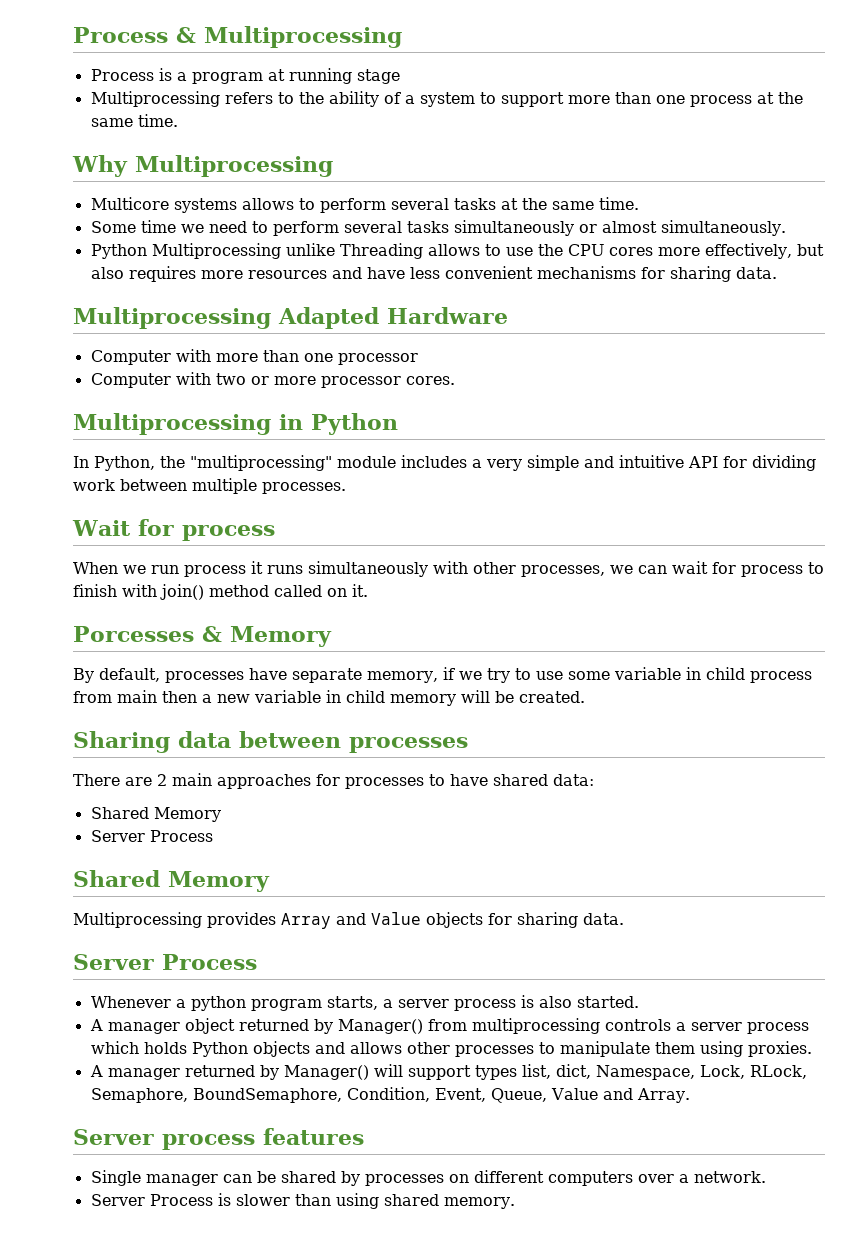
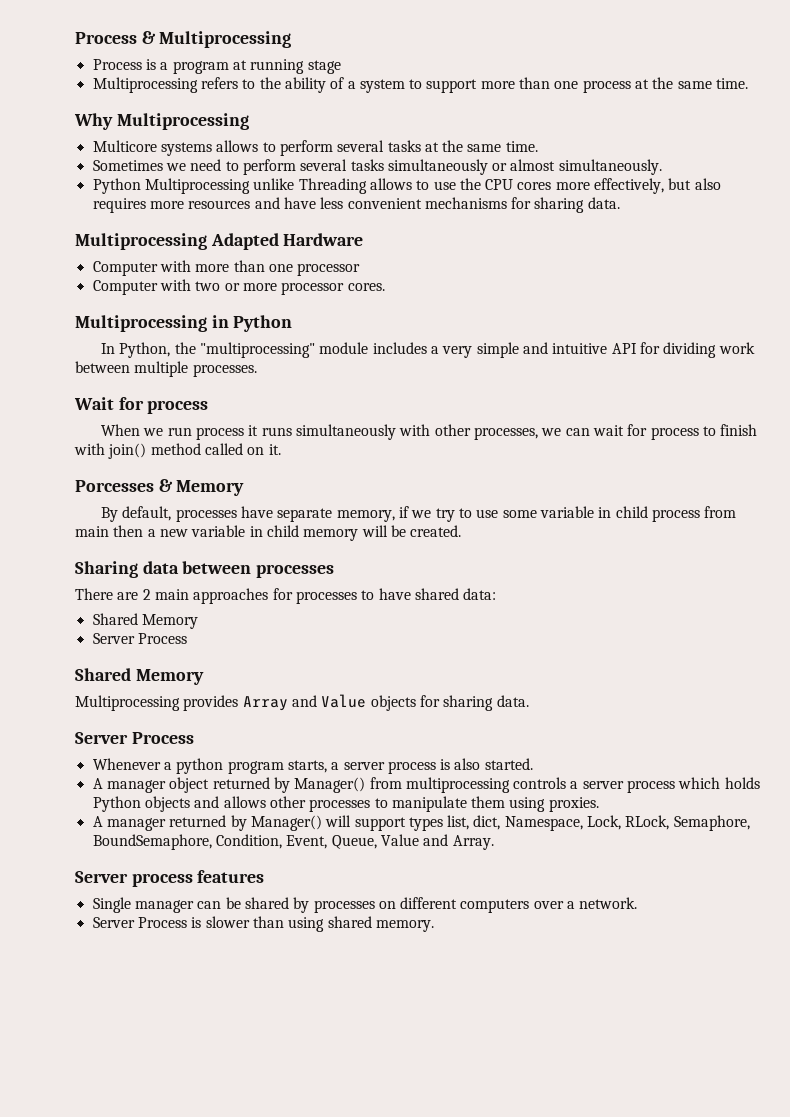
[90,220,176,233] Some time -> [92,160,163,171] Sometimes

